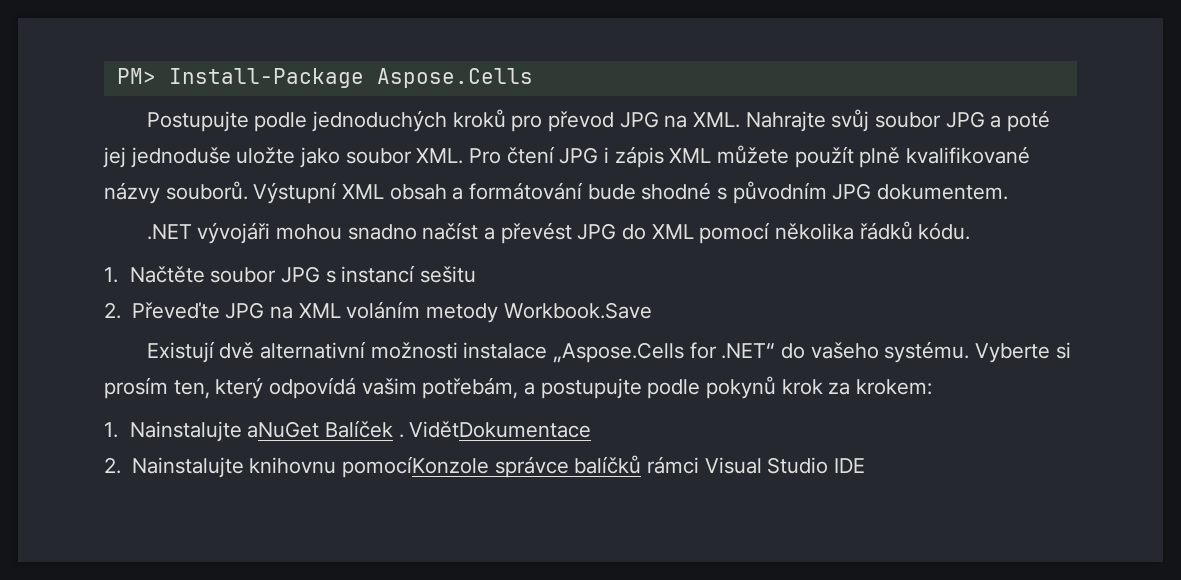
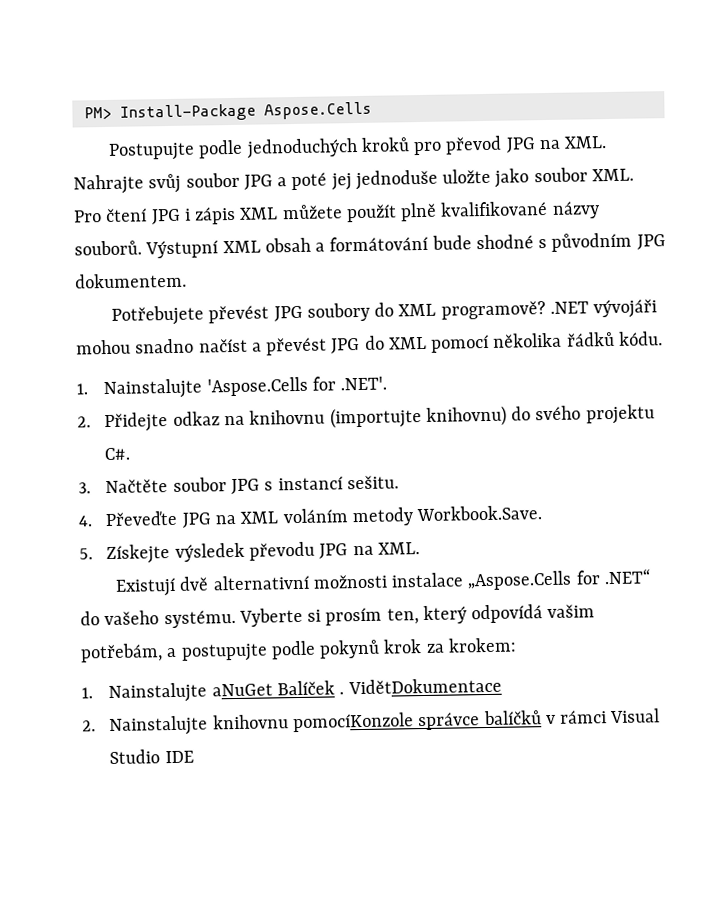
(1009, 192) none -> [111,301,546,326] Potřebujete převést JPG soubory do XML programově?
(118, 275) none -> [103,376,388,400] [77,404,655,433] [104,447,131,461] [78,482,91,494] Nainstalujte 'Aspose.Cells for .NET'. // 2. Přidejte odkaz na knihovnu (importujte knihovnu) do svého projektu C#. // 3.
[419,266,476,283] [104,302,121,319] sešitu // 2. -> [346,475,399,490] [78,515,93,527] sešitu. // 4.
[503,302,652,319] Workbook.Save -> [416,505,543,522] [79,541,420,565] Workbook.Save. // 5. Získejte výsledek převodu JPG na XML.
(642, 464) none -> [545,714,556,725] v

